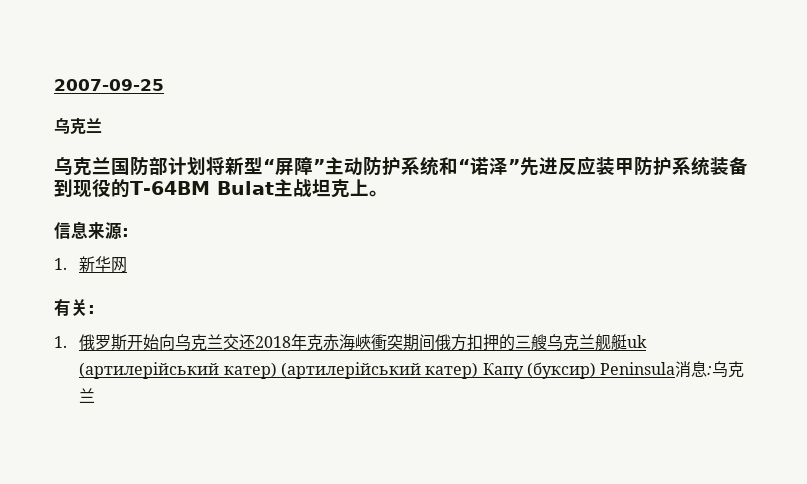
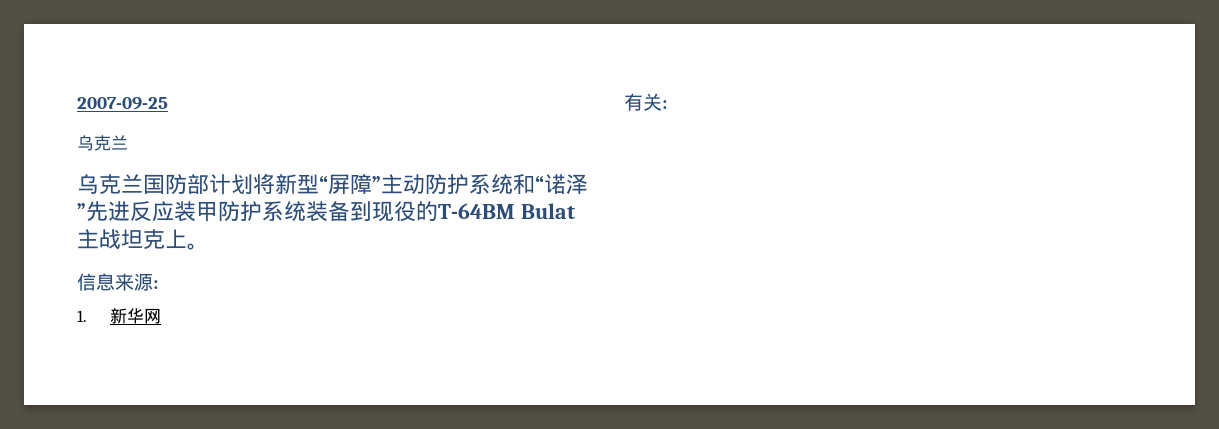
[54,334,648,351] [79,361,745,379] [79,388,96,403] // 1.俄罗斯开始向乌克兰交还2018年克赤海峽衝突期间俄方扣押的三艘乌克兰舰艇uk (артилерійський катер) (артилерійський катер) Капу (буксир) Peninsula消息:乌克兰 -> (667, 104) none

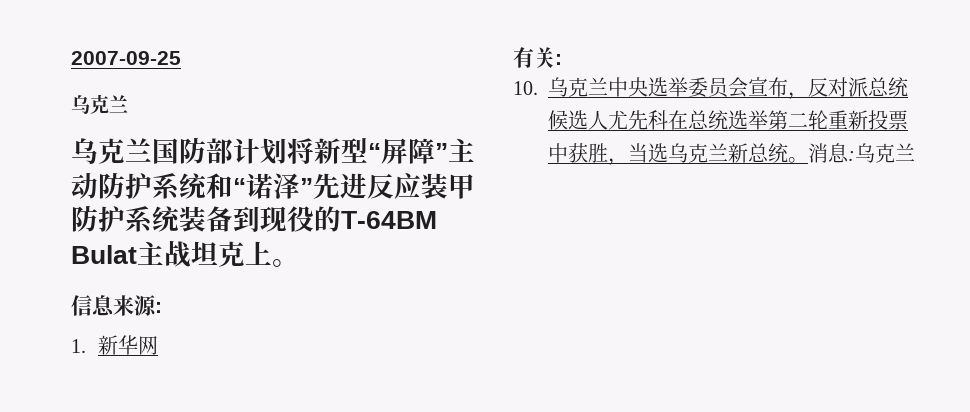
(667, 104) none -> [513,77,908,100] [548,110,908,130] [548,143,915,166] // 10.乌克兰中央选举委员会宣布，反对派总统候选人尤先科在总统选举第二轮重新投票中获胜，当选乌克兰新总统。消息:乌克兰

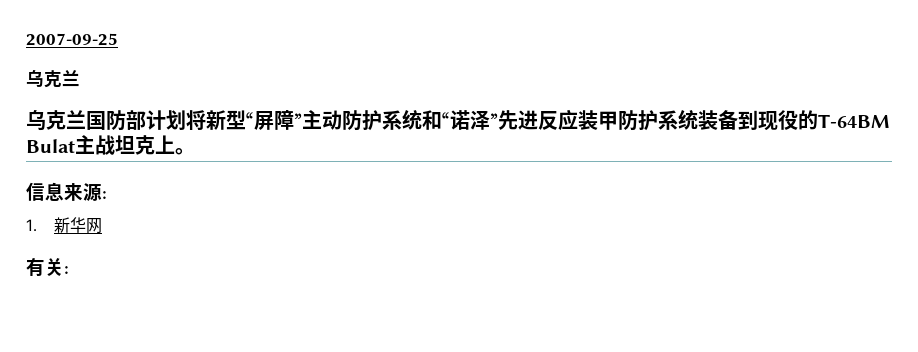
[513,77,908,100] [548,110,908,130] [548,143,915,166] // 10.乌克兰中央选举委员会宣布，反对派总统候选人尤先科在总统选举第二轮重新投票中获胜，当选乌克兰新总统。消息:乌克兰 -> (69, 270) none

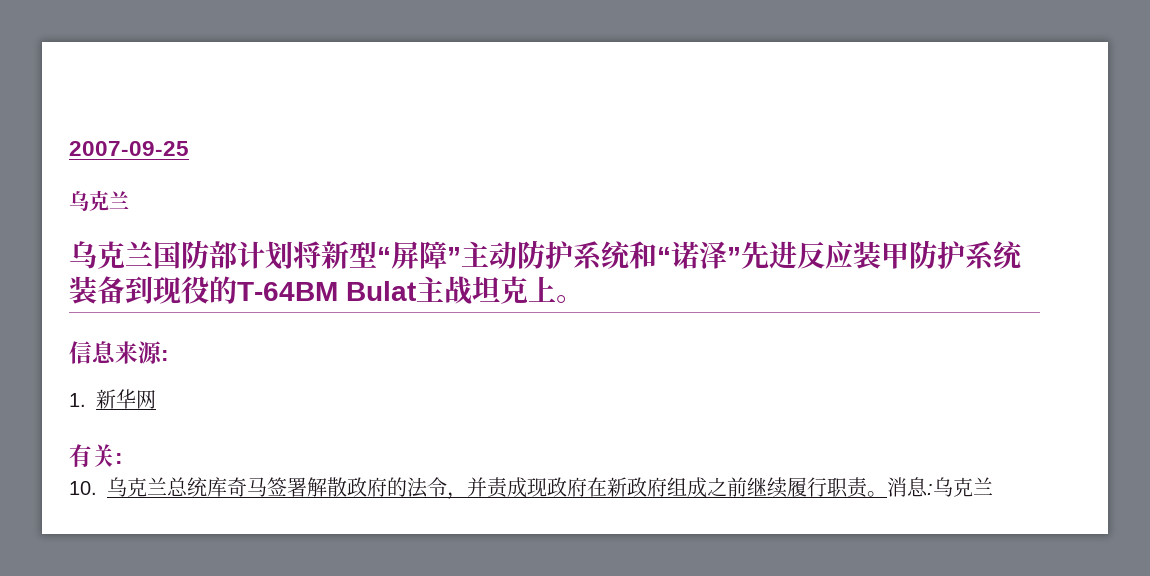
(69, 270) none -> [69,477,993,500] // 10.乌克兰总统库奇马签署解散政府的法令，并责成现政府在新政府组成之前继续履行职责。消息:乌克兰

